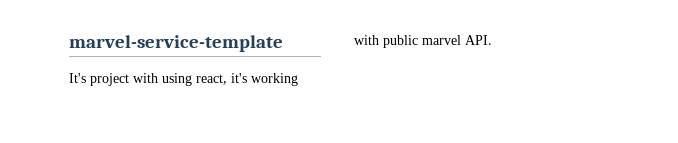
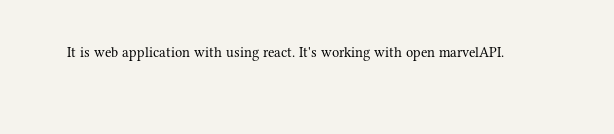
[69,35,283,52] [69,73,298,86] [354,35,492,48] marvel-service-template // It's project with using react, it's working with public marvel API. -> [67,47,504,61] It is web application with using react. It's working with open marvelAPI.

